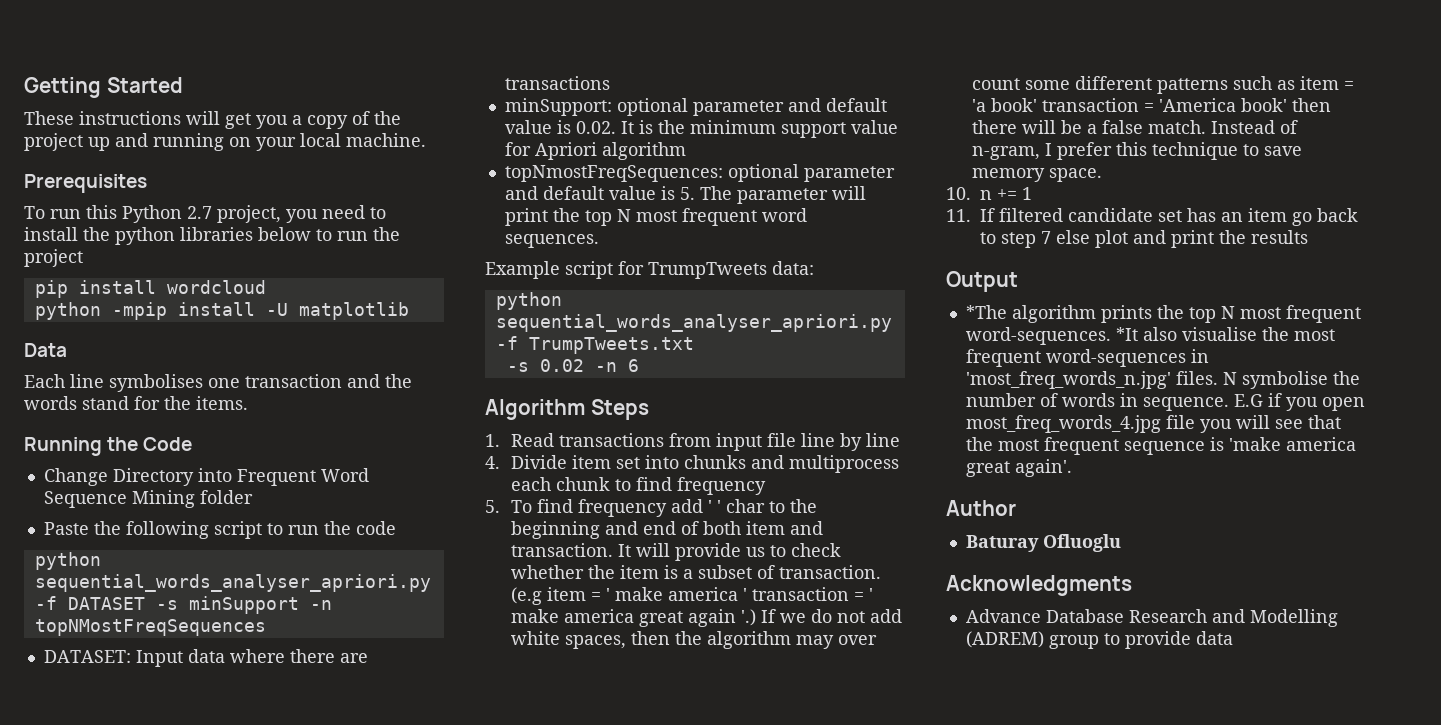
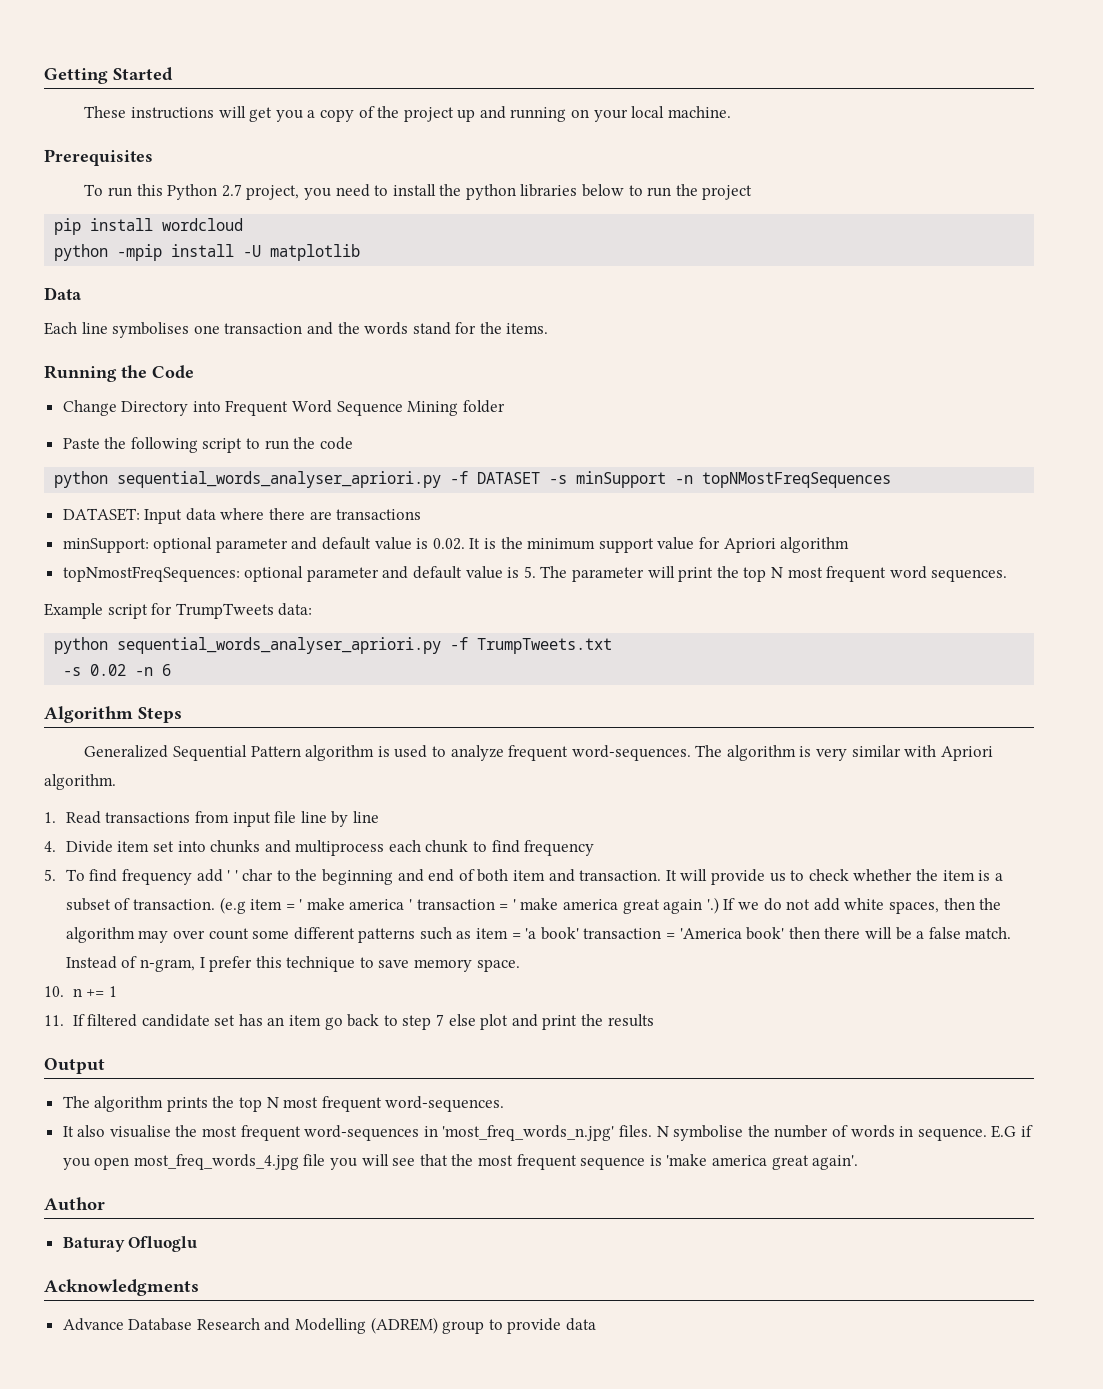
(649, 409) none -> [84,745,993,761] [44,774,116,790] // Generalized Sequential Pattern algorithm is used to analyze frequent word-sequences. The algorithm is very similar with Apriori algorithm.
[965,305,1007,319] *The -> [62,1096,90,1108] The
[1115,327,1138,341] *It -> [62,1126,74,1137] // It

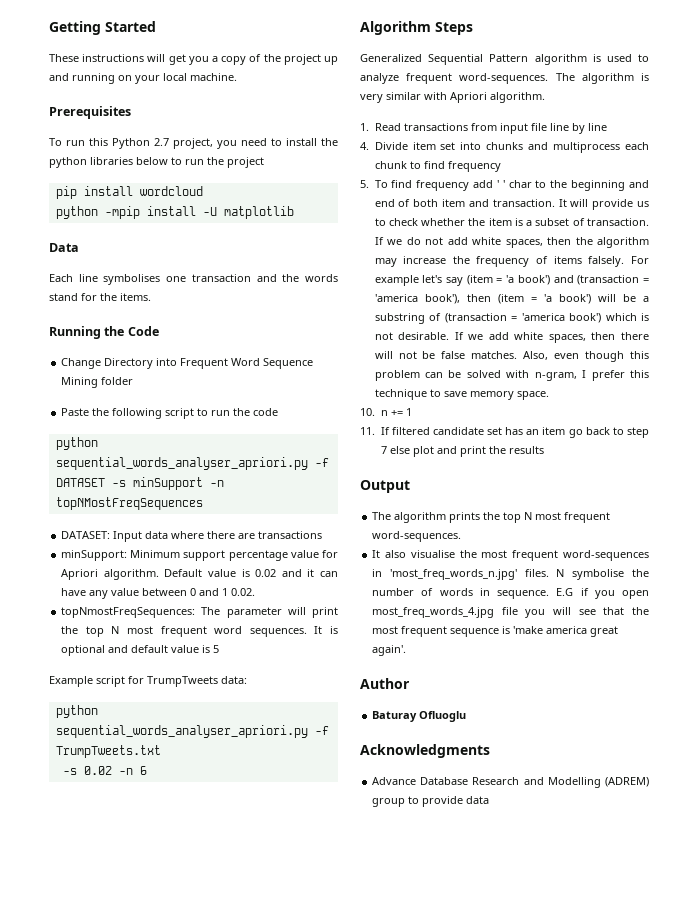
[153,537,850,553] [62,566,536,582] optional parameter and default value is 0.02. It is the minimum support value for Apriori algorithm // topNmostFreqSequences: optional parameter and default value is 5. -> [130,550,338,561] [61,569,339,580] [61,588,256,599] [61,607,196,618] Minimum support percentage value for Apriori algorithm. Default value is 0.02 and it can have any value between 0 and 1 0.02. // topNmostFreqSequences:
(1008, 575) none -> [314,626,338,634] [61,645,220,656] It is optional and default value is 5
[219,897,719,914] (e.g item = ' make america ' transaction = ' make america great again '.) -> (649, 222) none
[172,927,1012,943] [65,956,138,969] over count some different patterns such as item = 'a book' transaction = 'America book' then there will be a false match. Instead of -> [403,256,649,267] [374,275,649,286] [374,294,649,304] [374,313,649,324] [374,332,649,343] [374,351,649,362] [374,370,530,381] increase the frequency of items falsely. For example let's say (item = 'a book') and (transaction = 'america book'), then (item = 'a book') will be a substring of (transaction = 'america book') which is not desirable. If we add white spaces, then there will not be false matches. Also, even though this problem can be solved with

